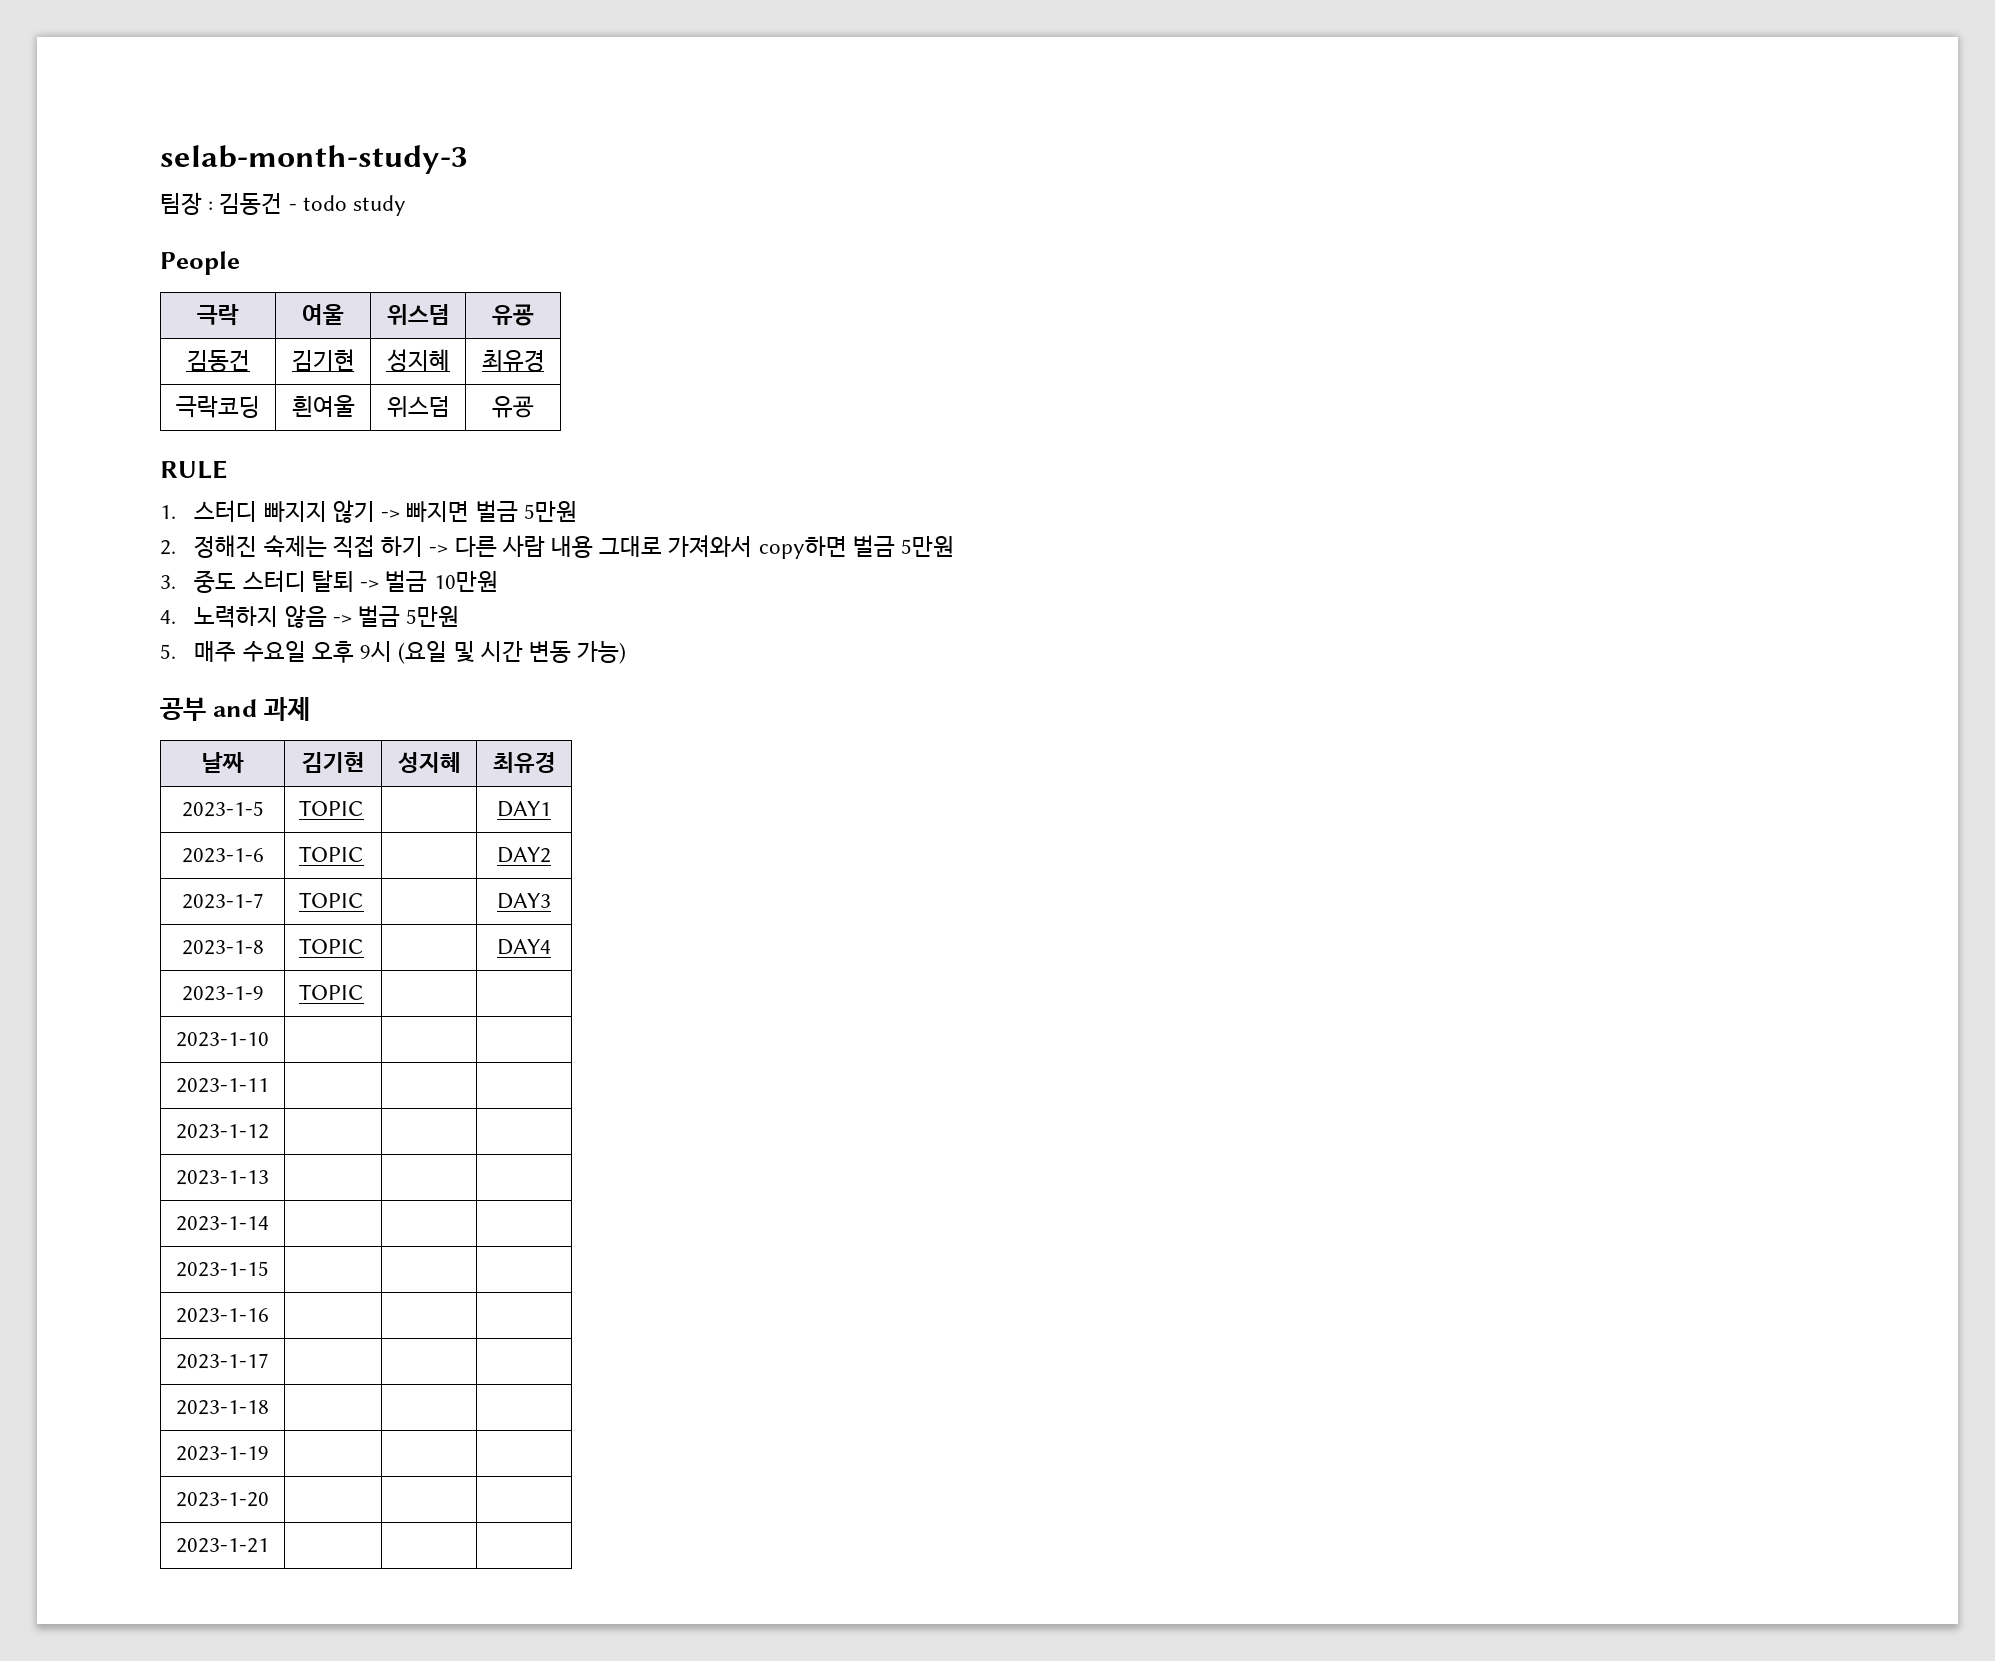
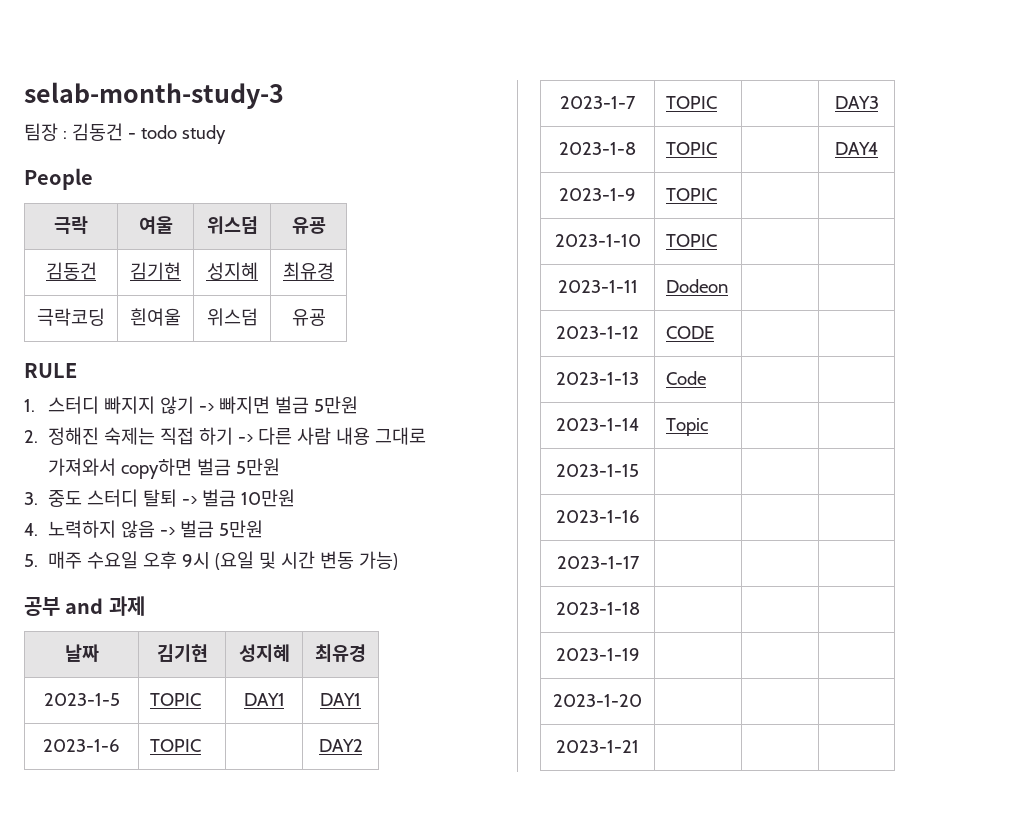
(365, 808) none -> [243,693,285,706] DAY1
(269, 1039) none -> [666,234,718,247] TOPIC
(269, 1085) none -> [666,279,729,293] Dodeon
(269, 1131) none -> [666,326,715,339] CODE
(269, 1177) none -> [666,371,707,385] Code
(269, 1223) none -> [666,418,709,436] Topic

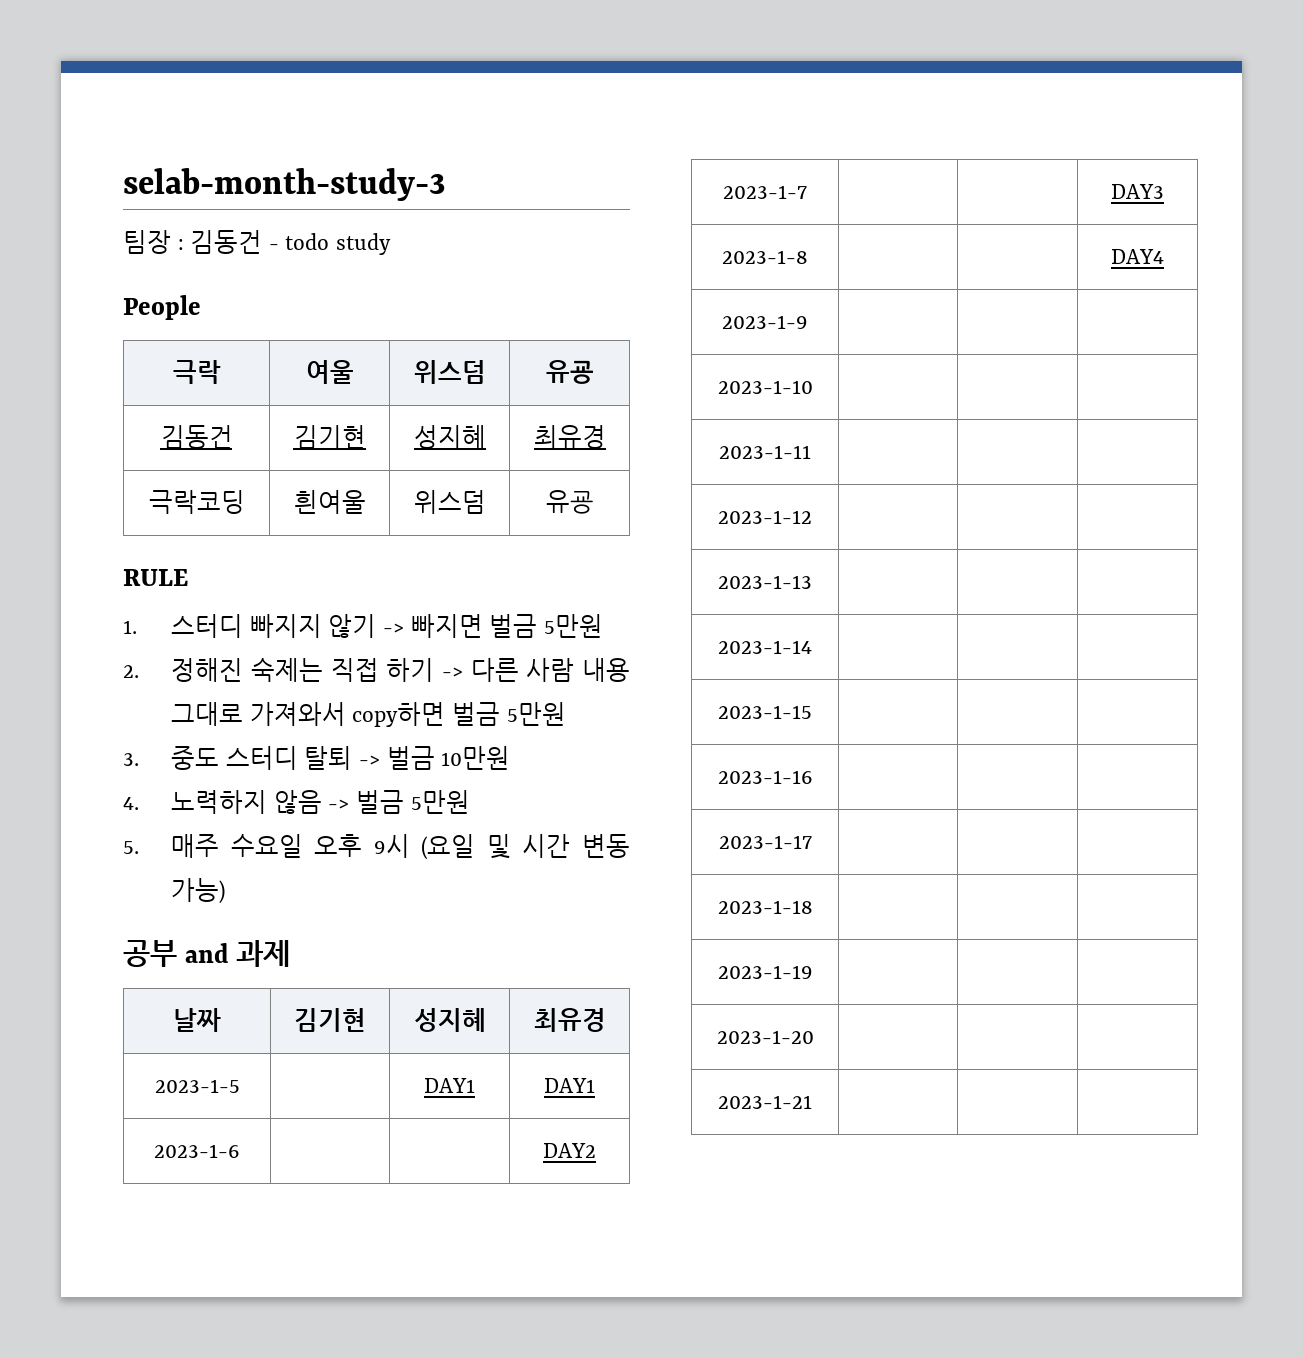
[150,693,202,706] TOPIC -> (240, 1086) none
[150,739,202,752] TOPIC -> (240, 1151) none
[666,96,718,109] TOPIC -> (807, 192) none
[666,142,718,155] TOPIC -> (808, 257) none
[666,188,718,201] TOPIC -> (808, 322) none
[666,234,718,247] TOPIC -> (813, 387) none
[666,279,729,293] Dodeon -> (811, 452) none
[666,326,715,339] CODE -> (812, 517) none
[666,371,707,385] Code -> (812, 582) none
[666,418,709,436] Topic -> (812, 647) none

